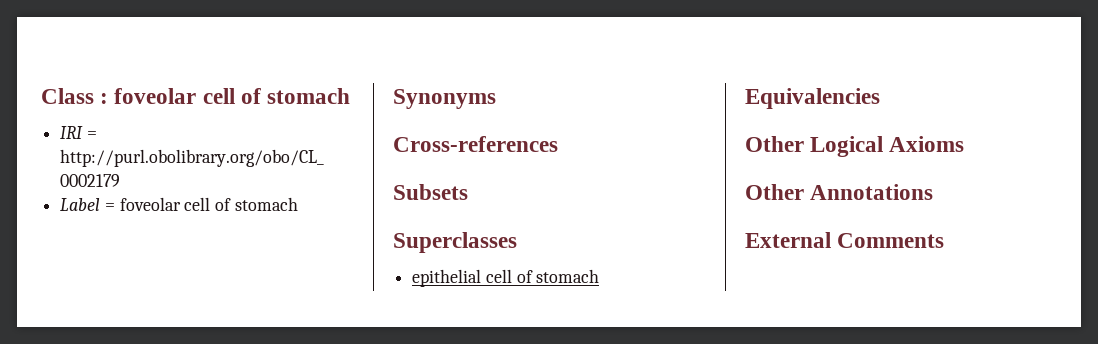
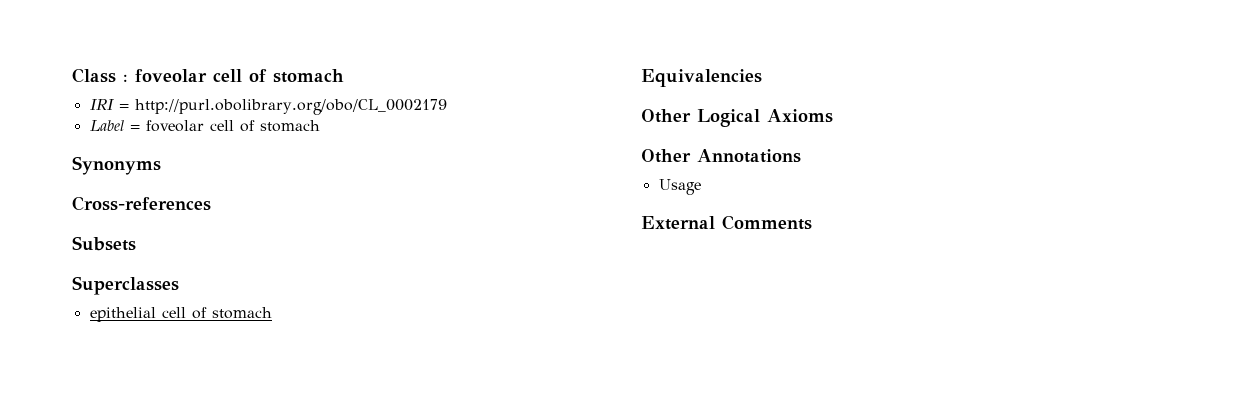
(934, 192) none -> [658,179,701,195] // Usage

